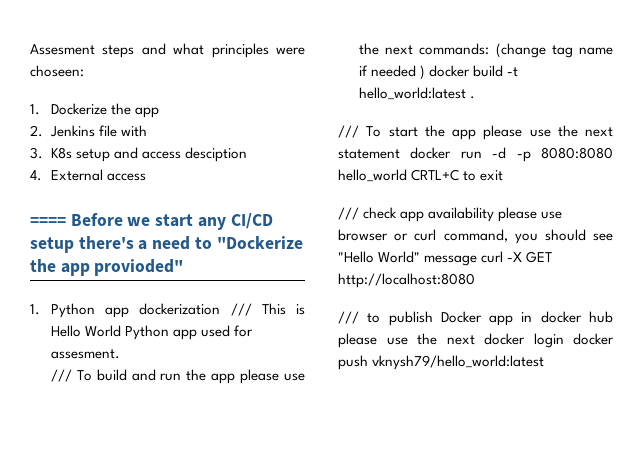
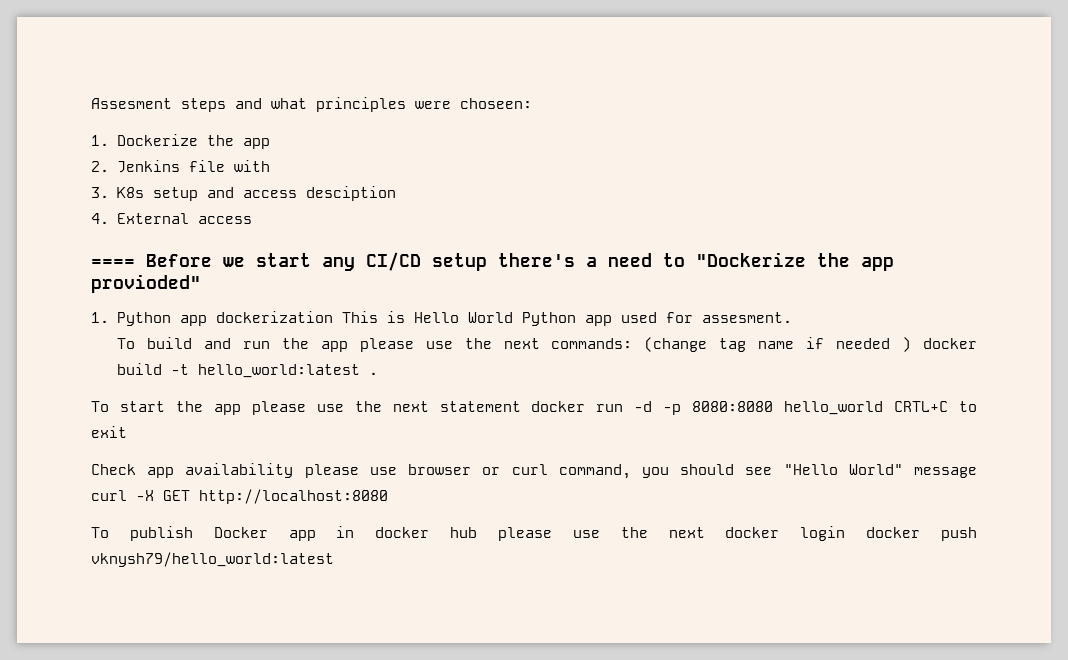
[230,303,252,316] /// -> (334, 317) none
[50,369,72,382] /// -> (793, 317) none
[338,125,359,138] /// -> (379, 373) none
[338,207,398,220] /// check -> [91,464,136,475] Check
[338,311,381,324] /// to -> [91,527,109,538] To

